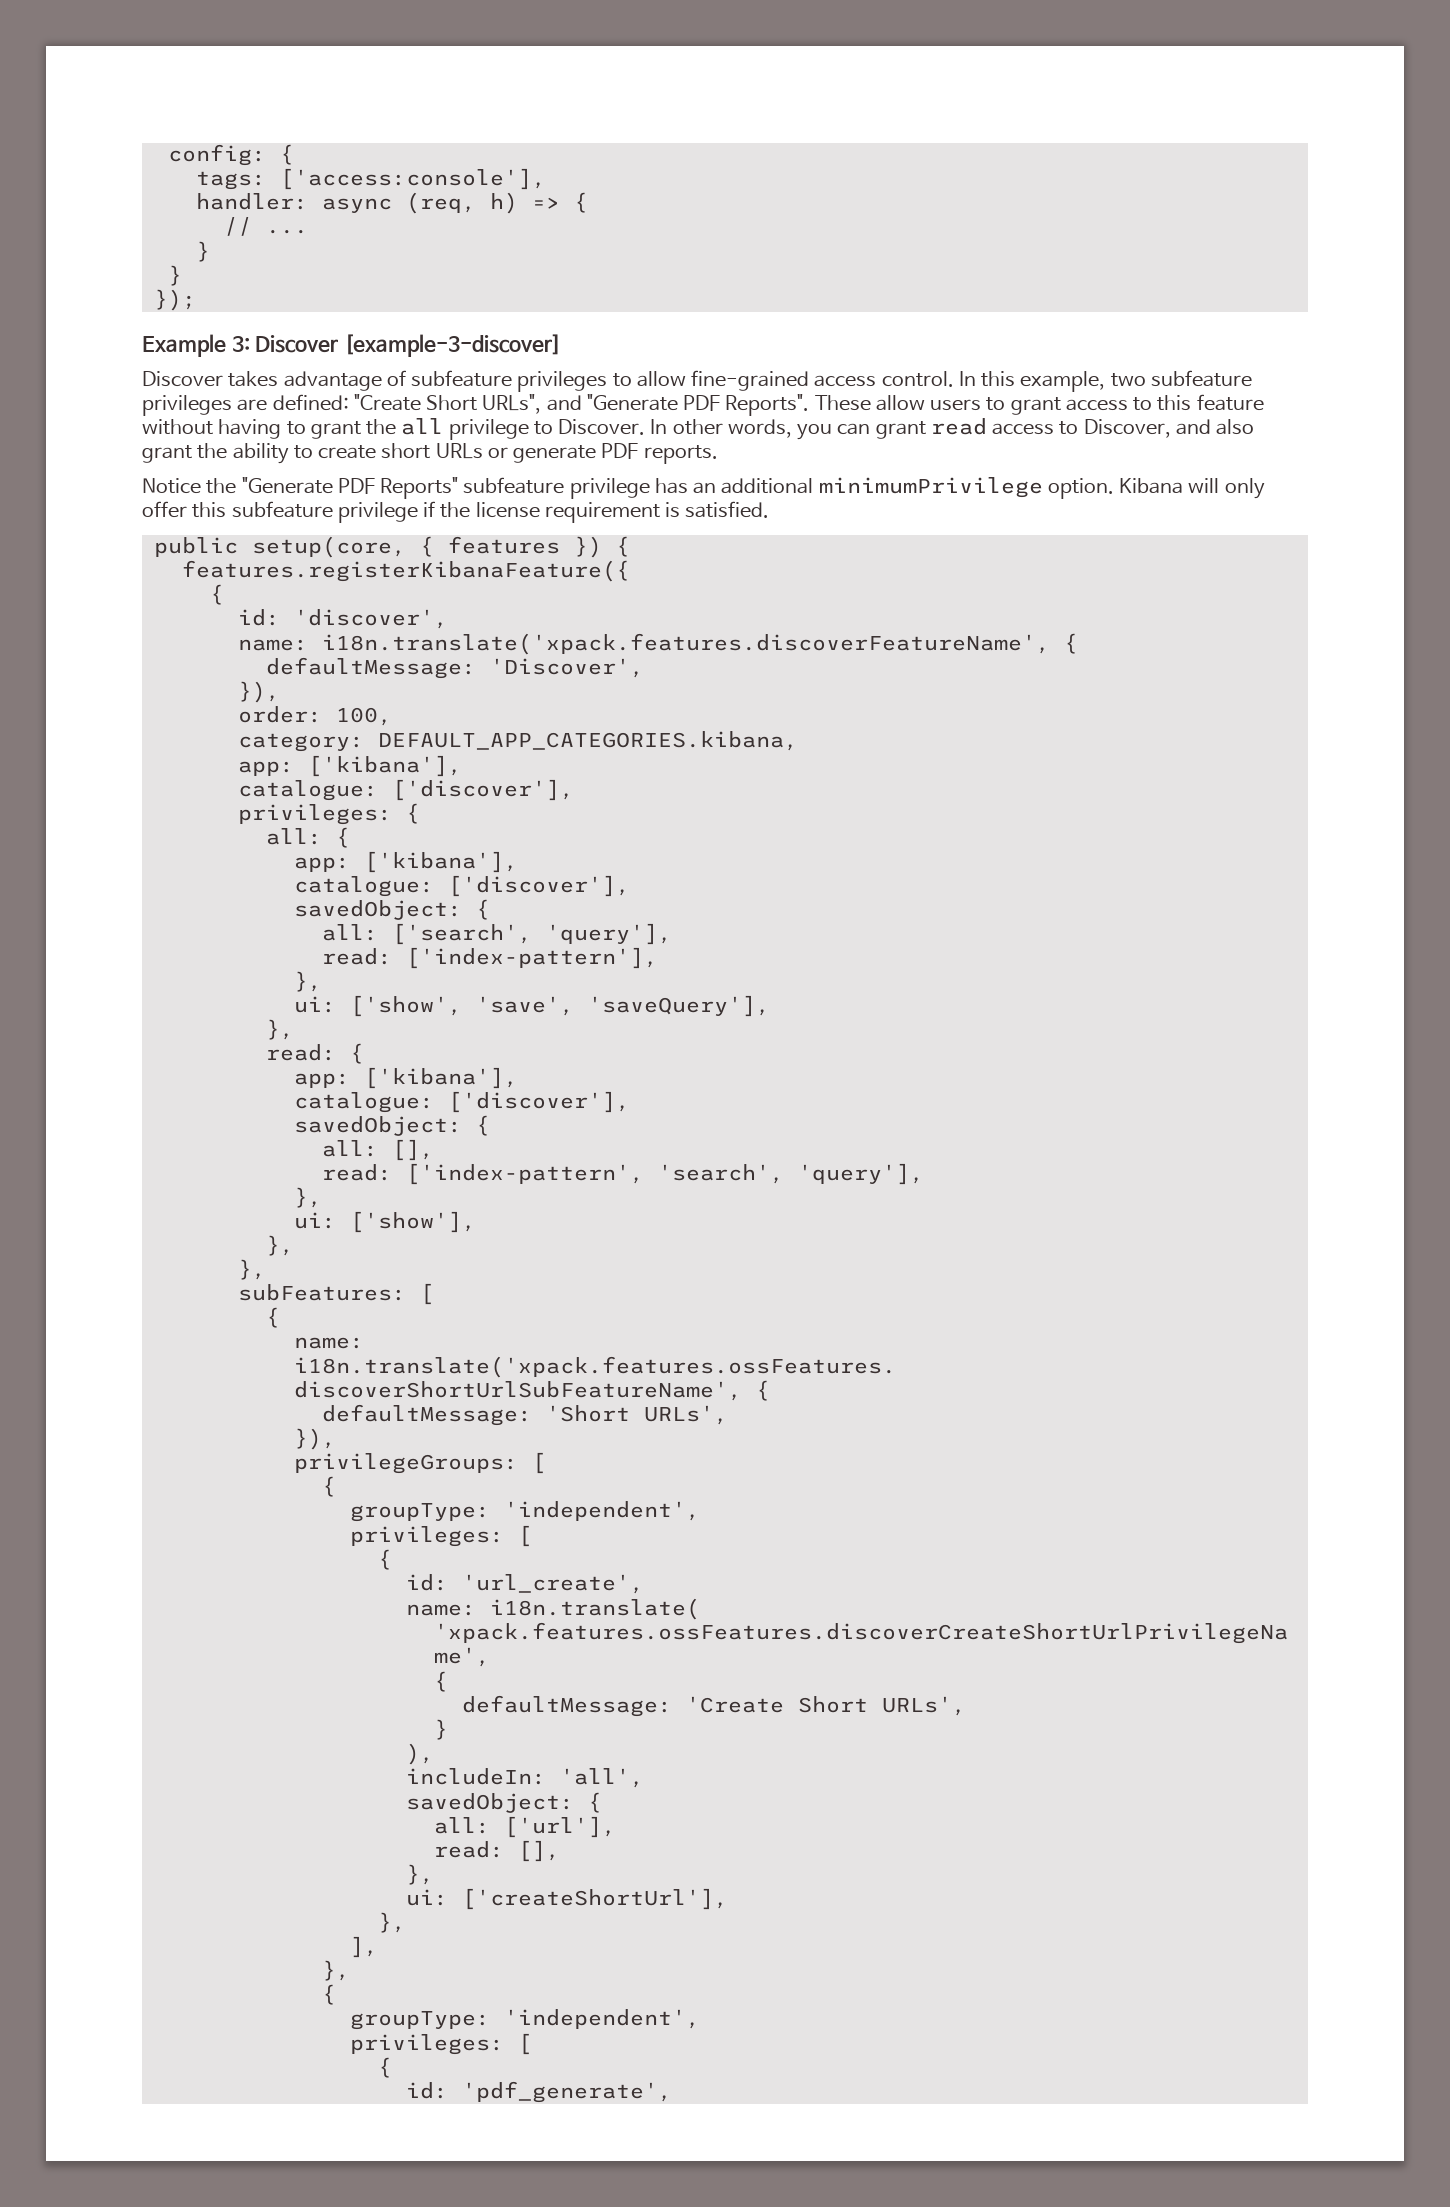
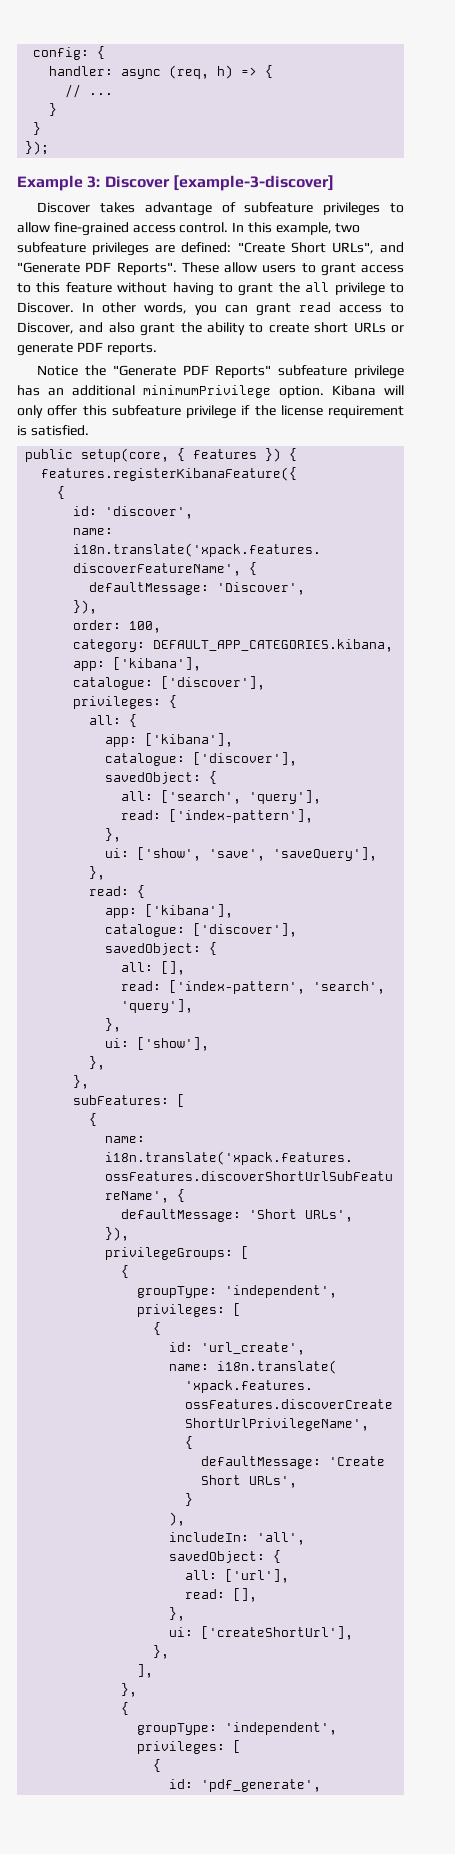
[195,168,546,190] // tags: ['access:console'], -> (106, 52) none

